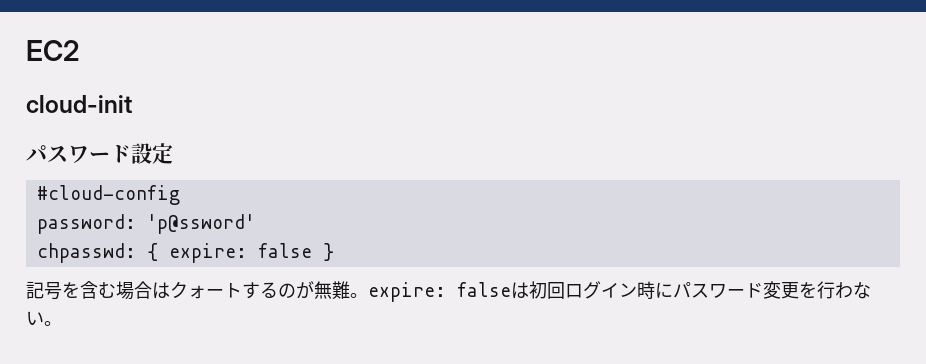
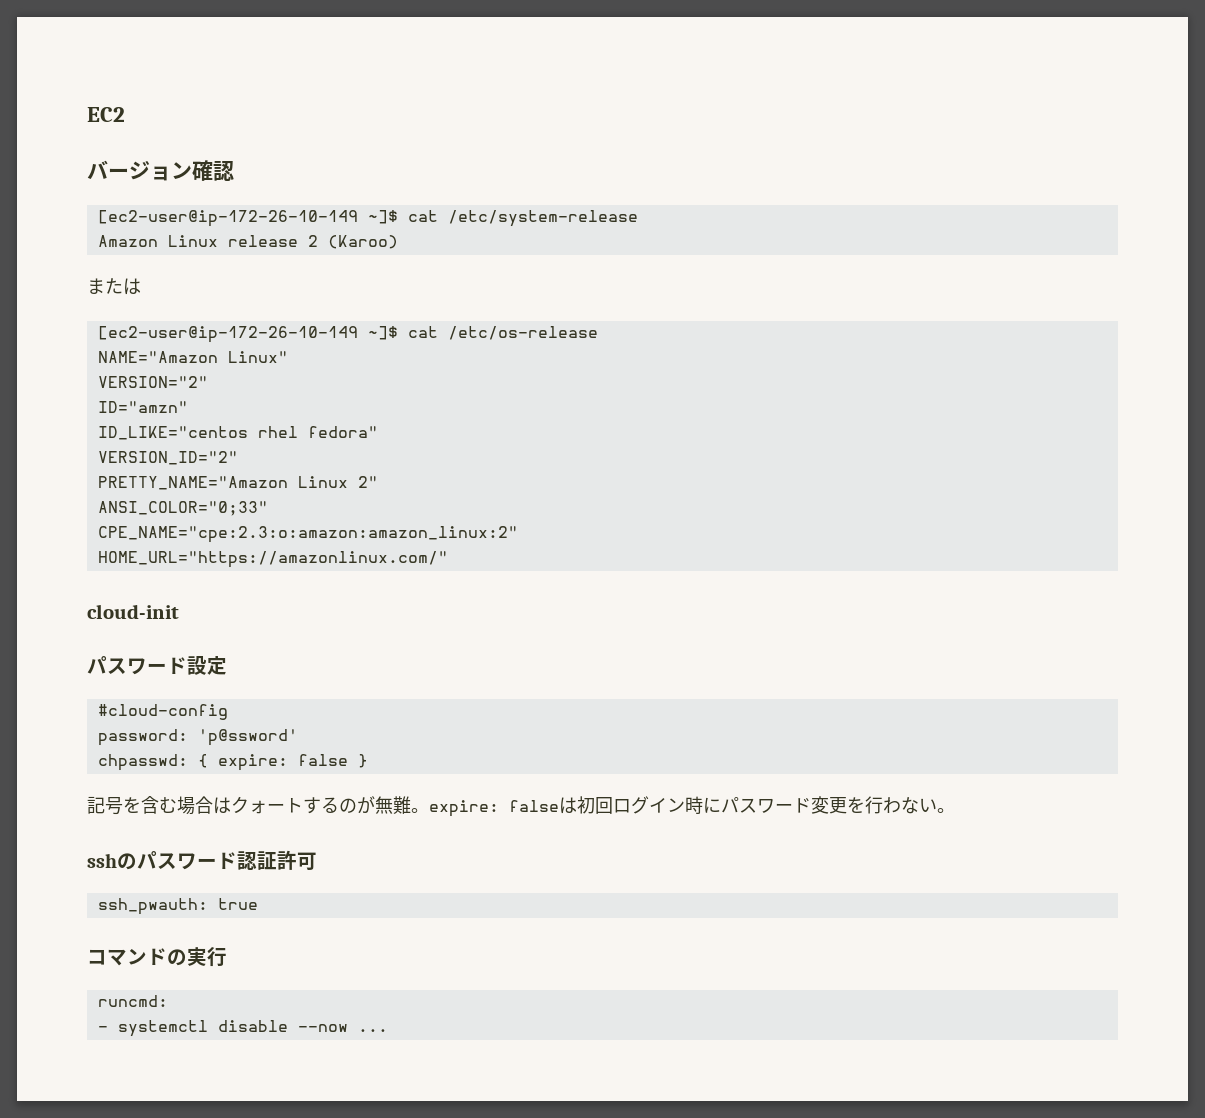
(79, 50) none -> [87,160,234,181] [97,210,638,227] [97,235,398,249] [87,278,141,295] [97,326,598,343] [97,351,288,363] [97,376,208,388] [97,401,188,413] [97,426,378,440] [97,451,238,465] [97,476,378,490] [97,501,268,516] [97,526,518,543] [97,551,448,568] // バージョン確認 // [ec2-user@ip-172-26-10-149 ~]$ cat /etc/system-release // Amazon Linux release 2 (Karoo) // または // [ec2-user@ip-172-26-10-149 ~]$ cat /etc/os-release // NAME="Amazon Linux" // VERSION="2" // ID="amzn" // ID_LIKE="centos rhel fedora" // VERSION_ID="2" // PRETTY_NAME="Amazon Linux 2" // ANSI_COLOR="0;33" // CPE_NAME="cpe:2.3:o:amazon:amazon_linux:2" // HOME_URL="https://amazonlinux.com/"
(62, 323) none -> [87,850,317,870] [97,898,258,915] [87,947,227,967] [97,995,168,1007] [97,1020,388,1037] // sshのパスワード認証許可 // ssh_pwauth: true // コマンドの実行 // runcmd: // - systemctl disable --now ...

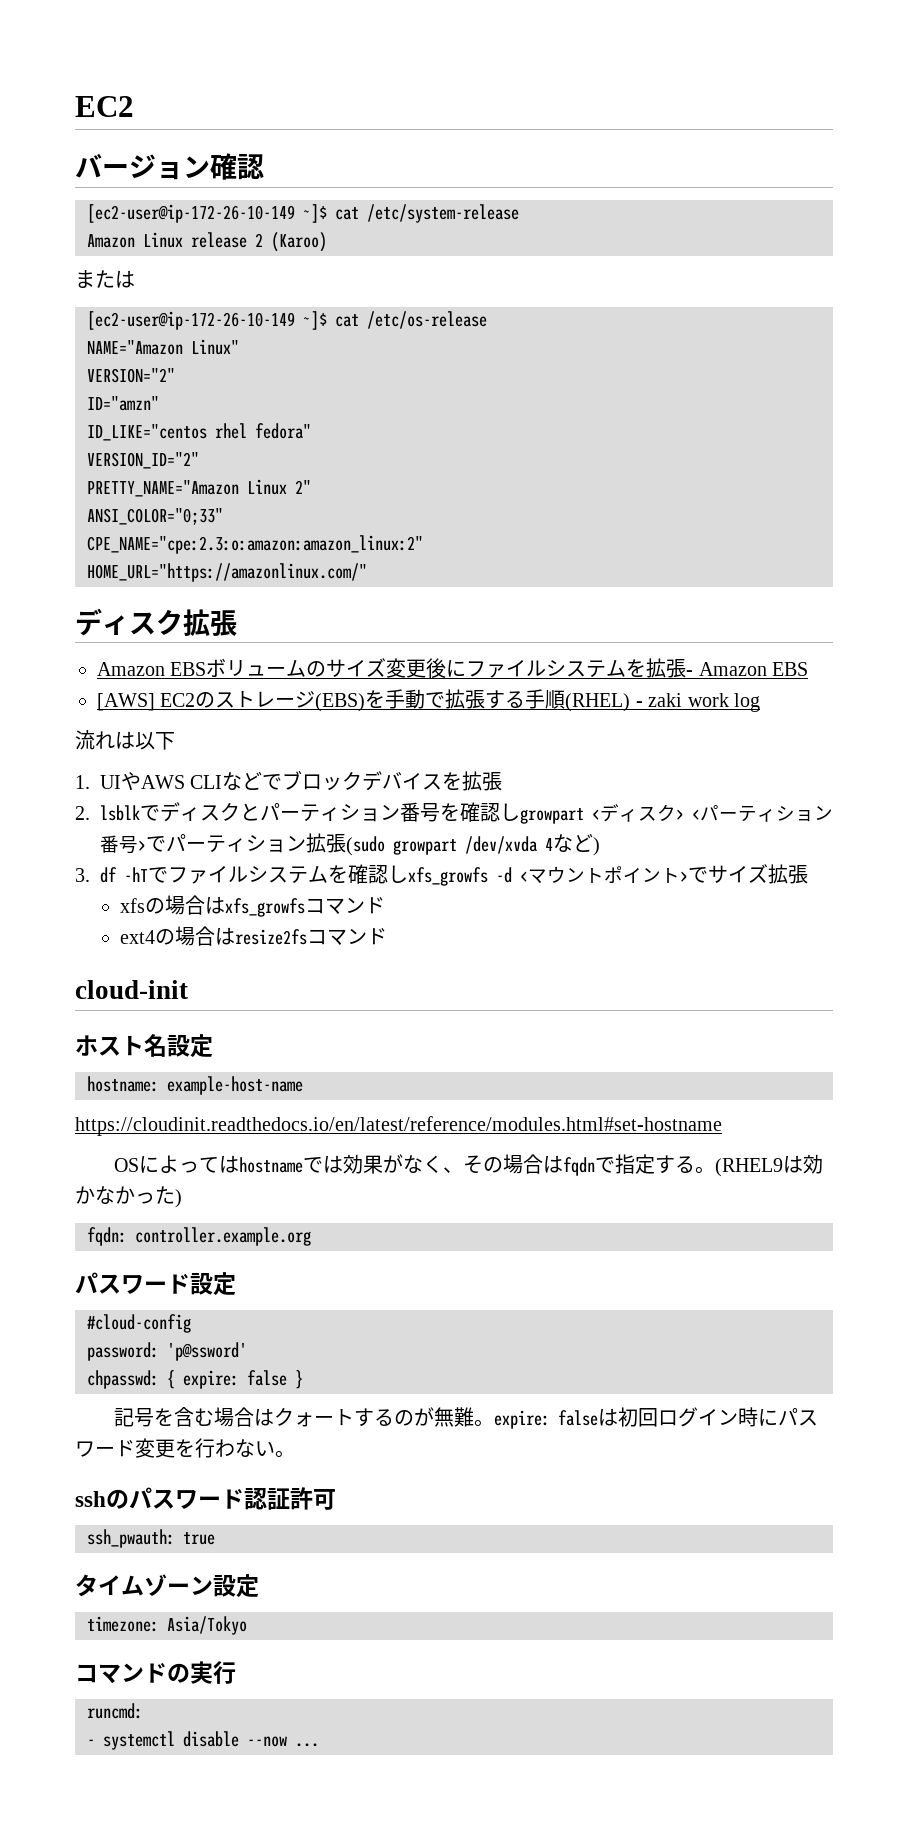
[87,604,179,619] cloud-init -> [75,608,237,636] [97,658,809,678] [97,689,760,712] [75,730,175,750] [75,770,503,791] [75,802,833,824] [100,833,600,856] [75,864,808,886] [120,895,386,917] [120,926,388,946] [75,980,188,999] [75,1034,213,1058] [87,1076,303,1095] [75,1116,722,1136] [114,1154,824,1177] [75,1186,182,1208] [87,1227,311,1246] ディスク拡張 // Amazon EBSボリュームのサイズ変更後にファイルシステムを拡張- Amazon EBS // [AWS] EC2のストレージ(EBS)を手動で拡張する手順(RHEL) - zaki work log // 流れは以下 // 1. UIやAWS CLIなどでブロックデバイスを拡張 // 2. lsblkでディスクとパーティション番号を確認しgrowpart <ディスク> <パーティション番号>でパーティション拡張(sudo growpart /dev/xvda 4など) // 3. df -hTでファイルシステムを確認しxfs_growfs -d <マウントポイント>でサイズ拡張 // xfsの場合はxfs_growfsコマンド // ext4の場合はresize2fsコマンド // cloud-init // ホスト名設定 // hostname: example-host-name // https://cloudinit.readthedocs.io/en/latest/reference/modules.html#set-hostname // OSによってはhostnameでは効果がなく、その場合はfqdnで指定する。(RHEL9は効かなかった) // fqdn: controller.example.org
(258, 904) none -> [75,1574,259,1598] [87,1616,247,1635] // タイムゾーン設定 // timezone: Asia/Tokyo

